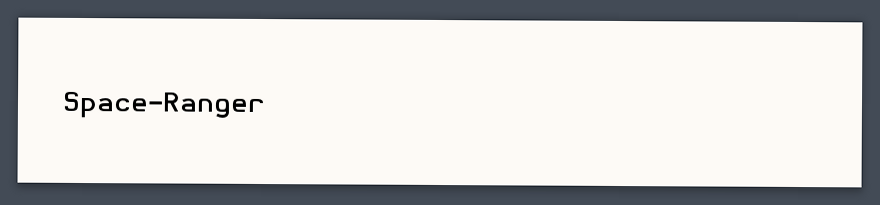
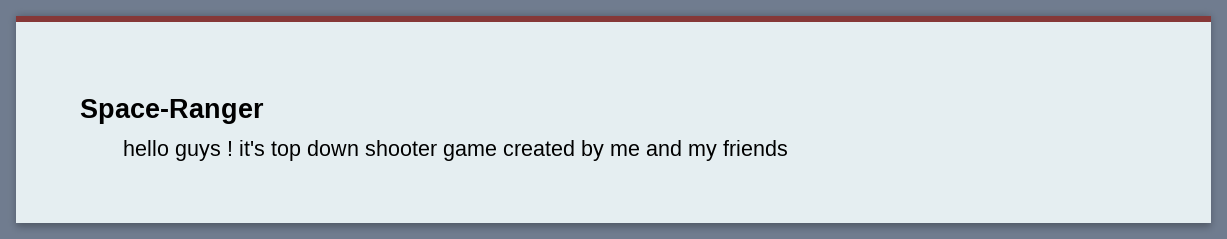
(266, 105) none -> [123,140,789,161] // hello guys ! it's top down shooter game created by me and my friends

